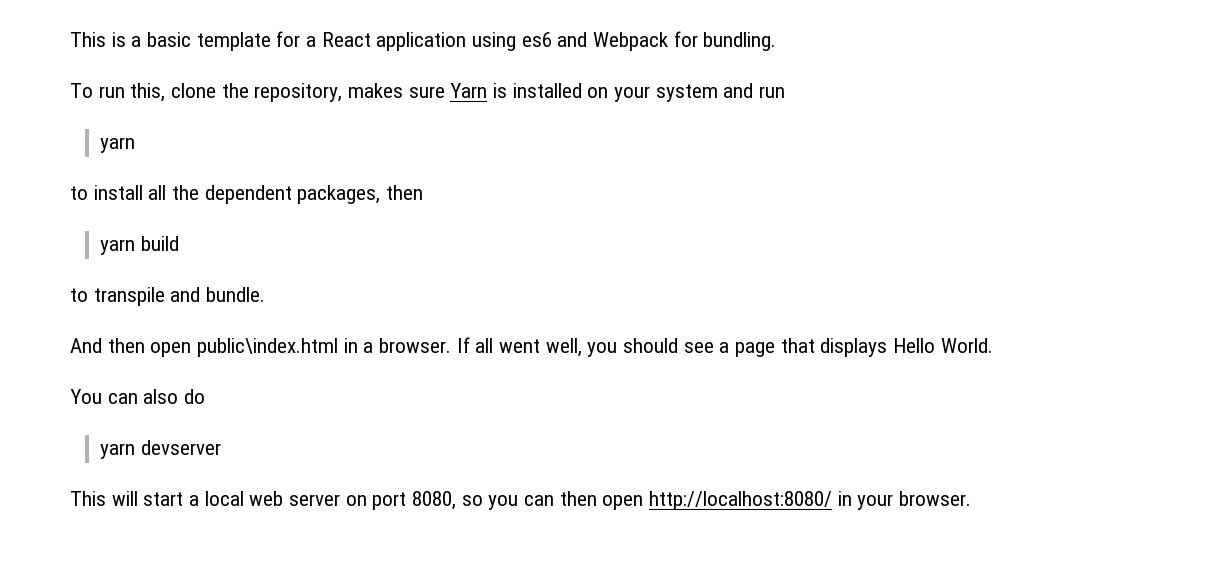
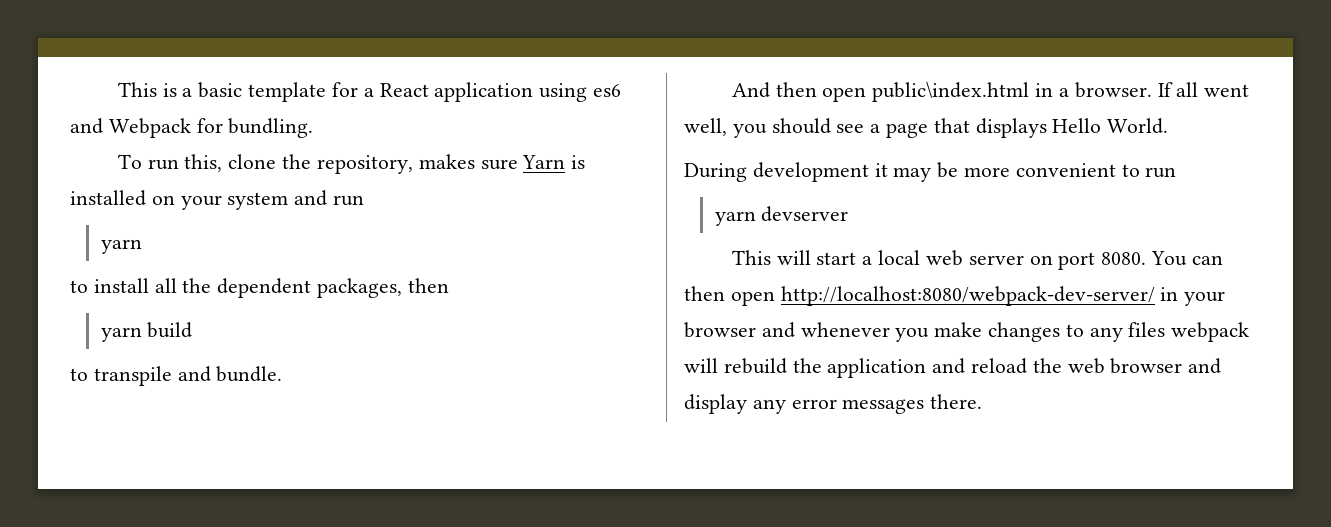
[70,389,206,404] You can also do -> [684,162,1177,182] During development it may be more convenient to run
[412,491,519,510] 8080, so you -> [1101,251,1187,266] 8080. You
[649,491,833,510] http://localhost:8080/ -> [780,286,1155,306] http://localhost:8080/webpack-dev-server/
[899,491,972,506] browser. -> [684,322,1250,342] [684,358,1222,378] [684,394,983,414] browser and whenever you make changes to any files webpack will rebuild the application and reload the web browser and display any error messages there.

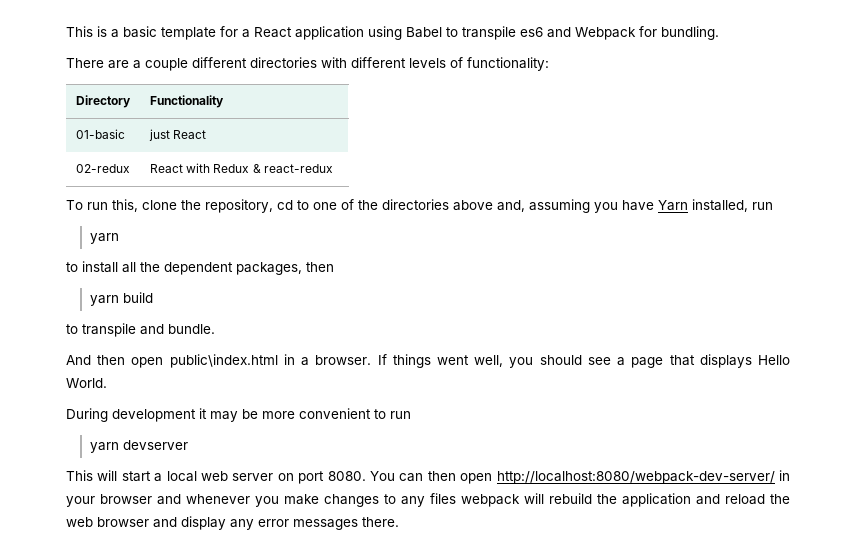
(588, 92) none -> [406,26,516,40] Babel to transpile
(314, 128) none -> [66,57,549,71] [75,95,131,108] [149,95,224,108] [75,129,125,139] [148,129,207,141] [75,164,130,173] [149,163,333,173] // There are a couple different directories with different levels of functionality: // Directory | Functionality // 01-basic | just React // 02-redux | React with Redux & react-redux
[418,154,586,170] [70,190,328,210] makes sure Yarn is installed on your system and -> [277,199,748,213] cd to one of the directories above and, assuming you have Yarn installed,
[1176,82,1199,97] all -> [392,354,431,368] things

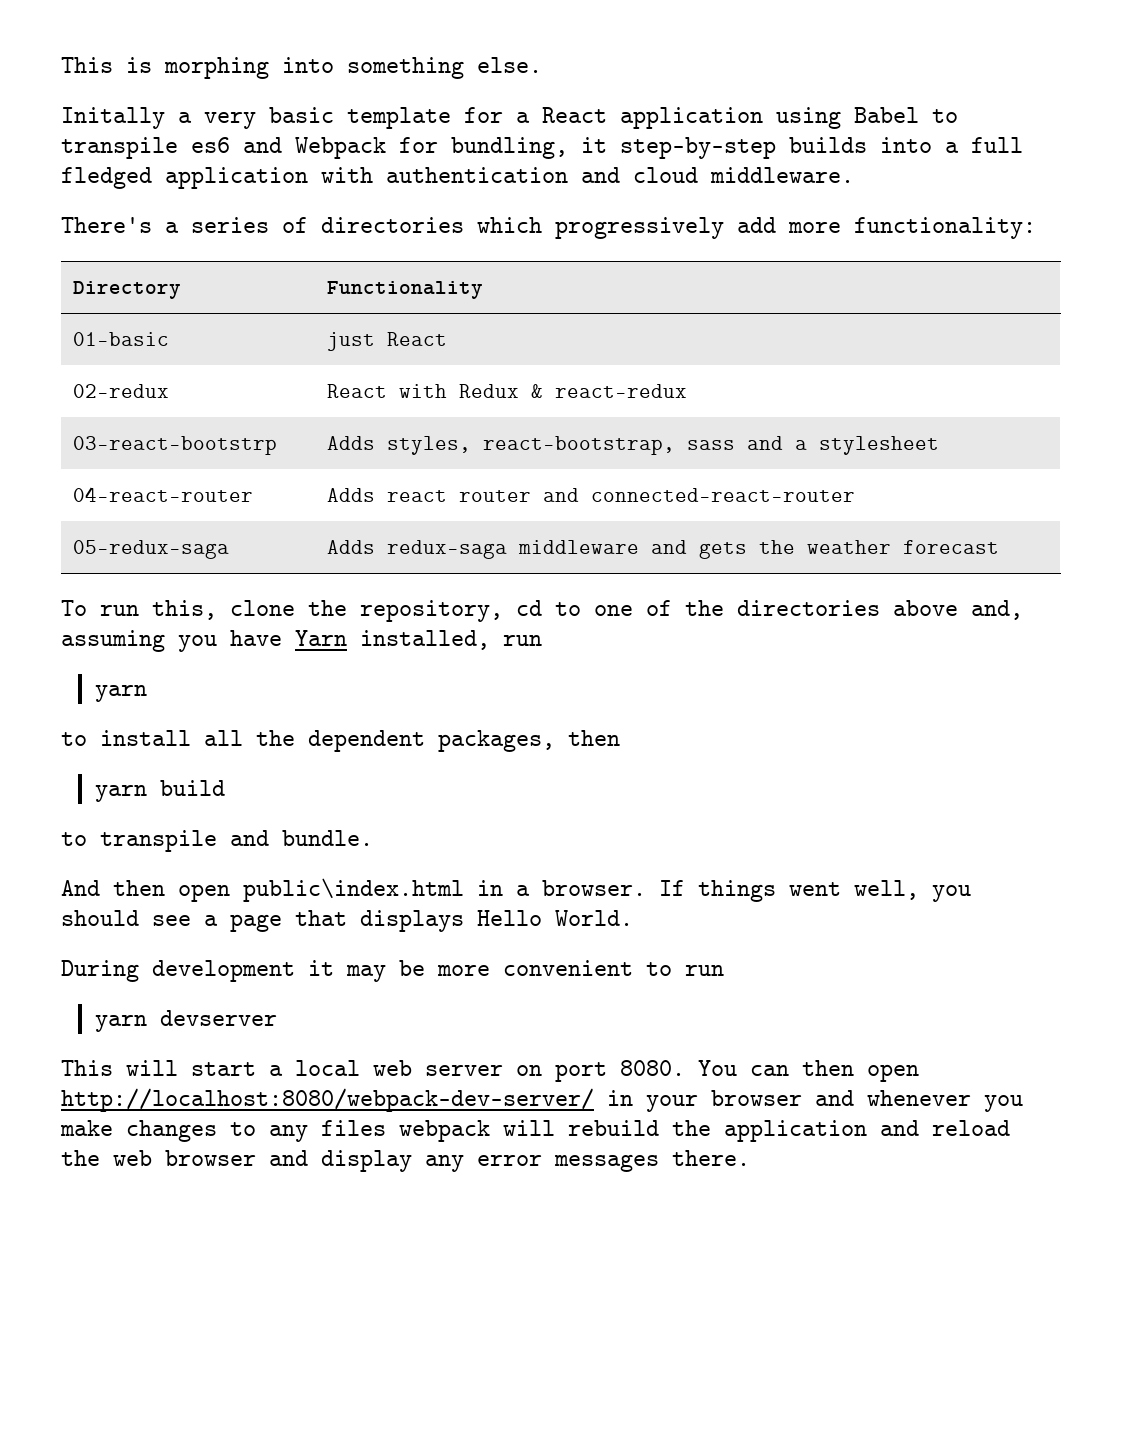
[111,29,119,38] a -> [164,57,542,79] [61,107,256,129] morphing into something else. // Initally a very
[661,26,719,40] [66,57,463,71] bundling. // There are a couple different directories with different levels of -> [451,137,1023,159] [61,167,854,189] [61,217,841,239] bundling, it step-by-step builds into a full fledged application with authentication and cloud middleware. // There's a series of directories which progressively add more
(333, 168) none -> [72,436,277,455] [326,436,939,455] [72,487,253,502] [326,488,855,502] [72,540,229,559] [326,540,999,559] // 03-react-bootstrp | Adds styles, react-bootstrap, sass and a stylesheet // 04-react-router | Adds react router and connected-react-router // 05-redux-saga | Adds redux-saga middleware and gets the weather forecast

